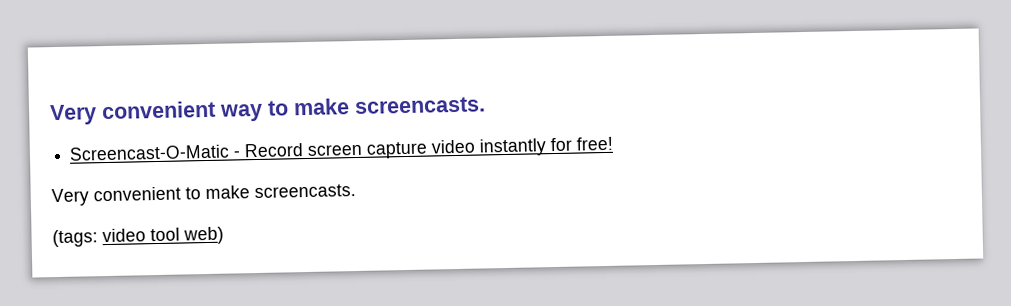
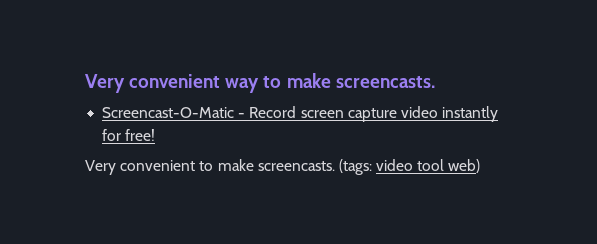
(356, 191) // -> (335, 166) none

